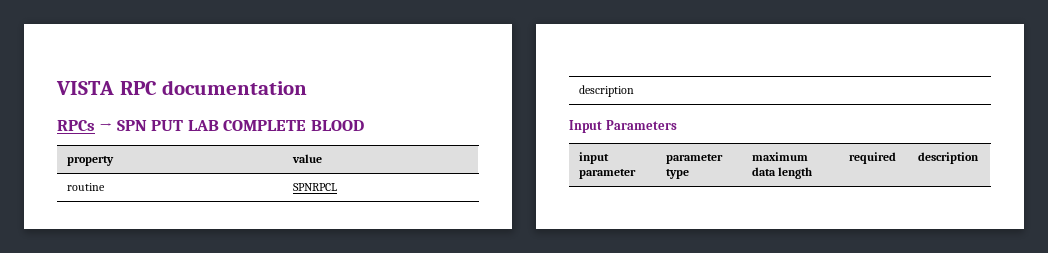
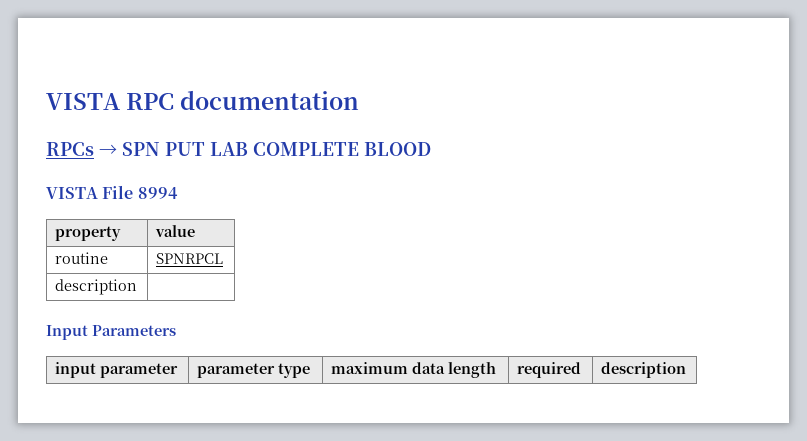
(364, 125) none -> [46,185,178,199] // VISTA File 8994

